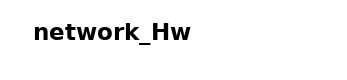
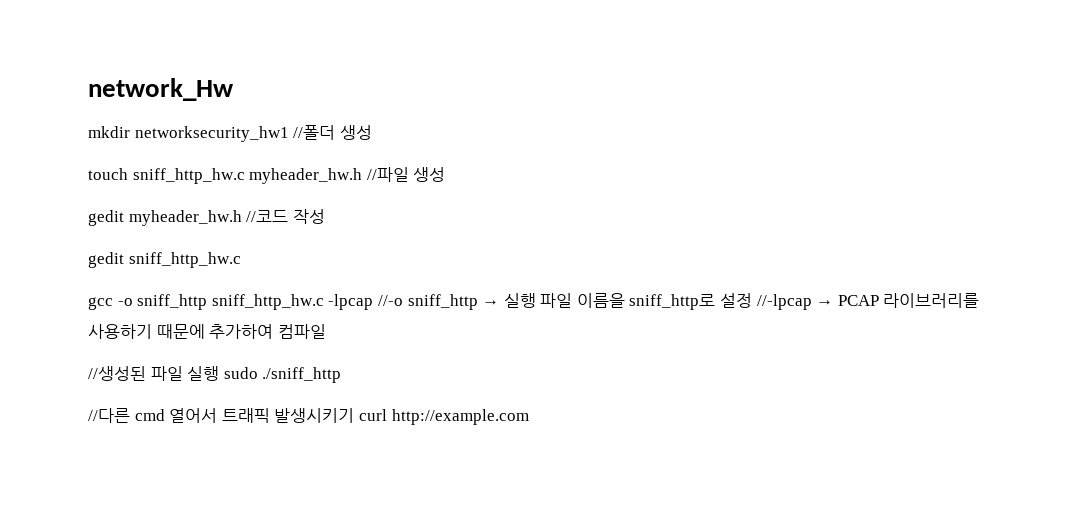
(191, 34) none -> [88,125,372,142] [88,167,446,184] [88,209,325,226] [88,252,241,268] [88,293,980,310] [88,324,326,339] [88,366,342,383] [88,408,529,425] // mkdir networksecurity_hw1 //폴더 생성 // touch sniff_http_hw.c myheader_hw.h //파일 생성 // gedit myheader_hw.h //코드 작성 // gedit sniff_http_hw.c // gcc -o sniff_http sniff_http_hw.c -lpcap //-o sniff_http → 실행 파일 이름을 sniff_http로 설정 //-lpcap → PCAP 라이브러리를 사용하기 때문에 추가하여 컴파일 // //생성된 파일 실행 sudo ./sniff_http // //다른 cmd 열어서 트래픽 발생시키기 curl http://example.com

